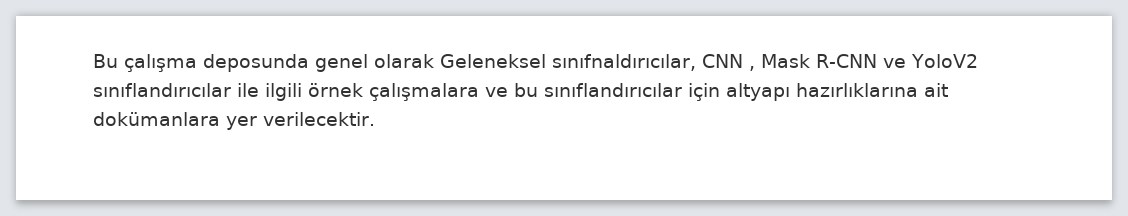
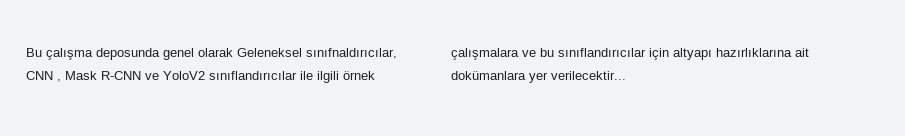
[263,112,375,126] verilecektir. -> [551,71,626,80] verilecektir...

